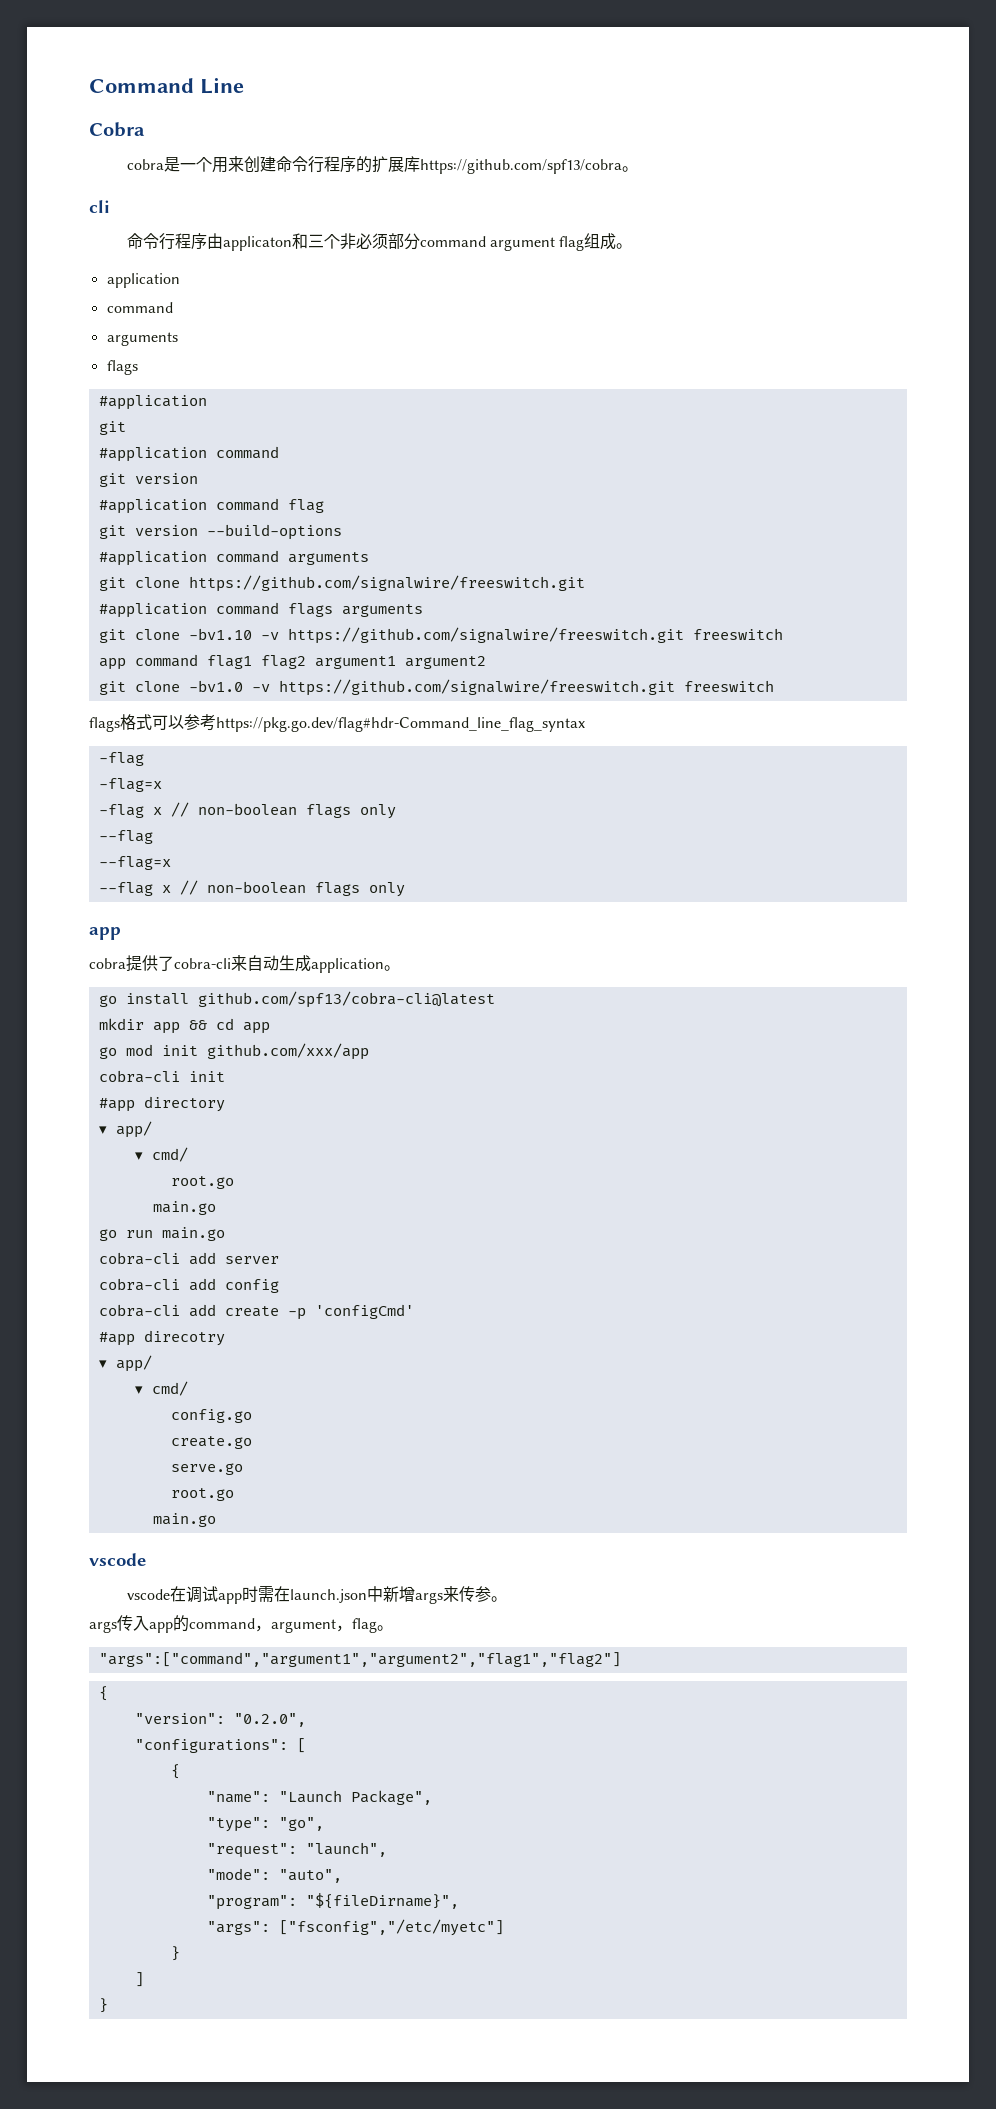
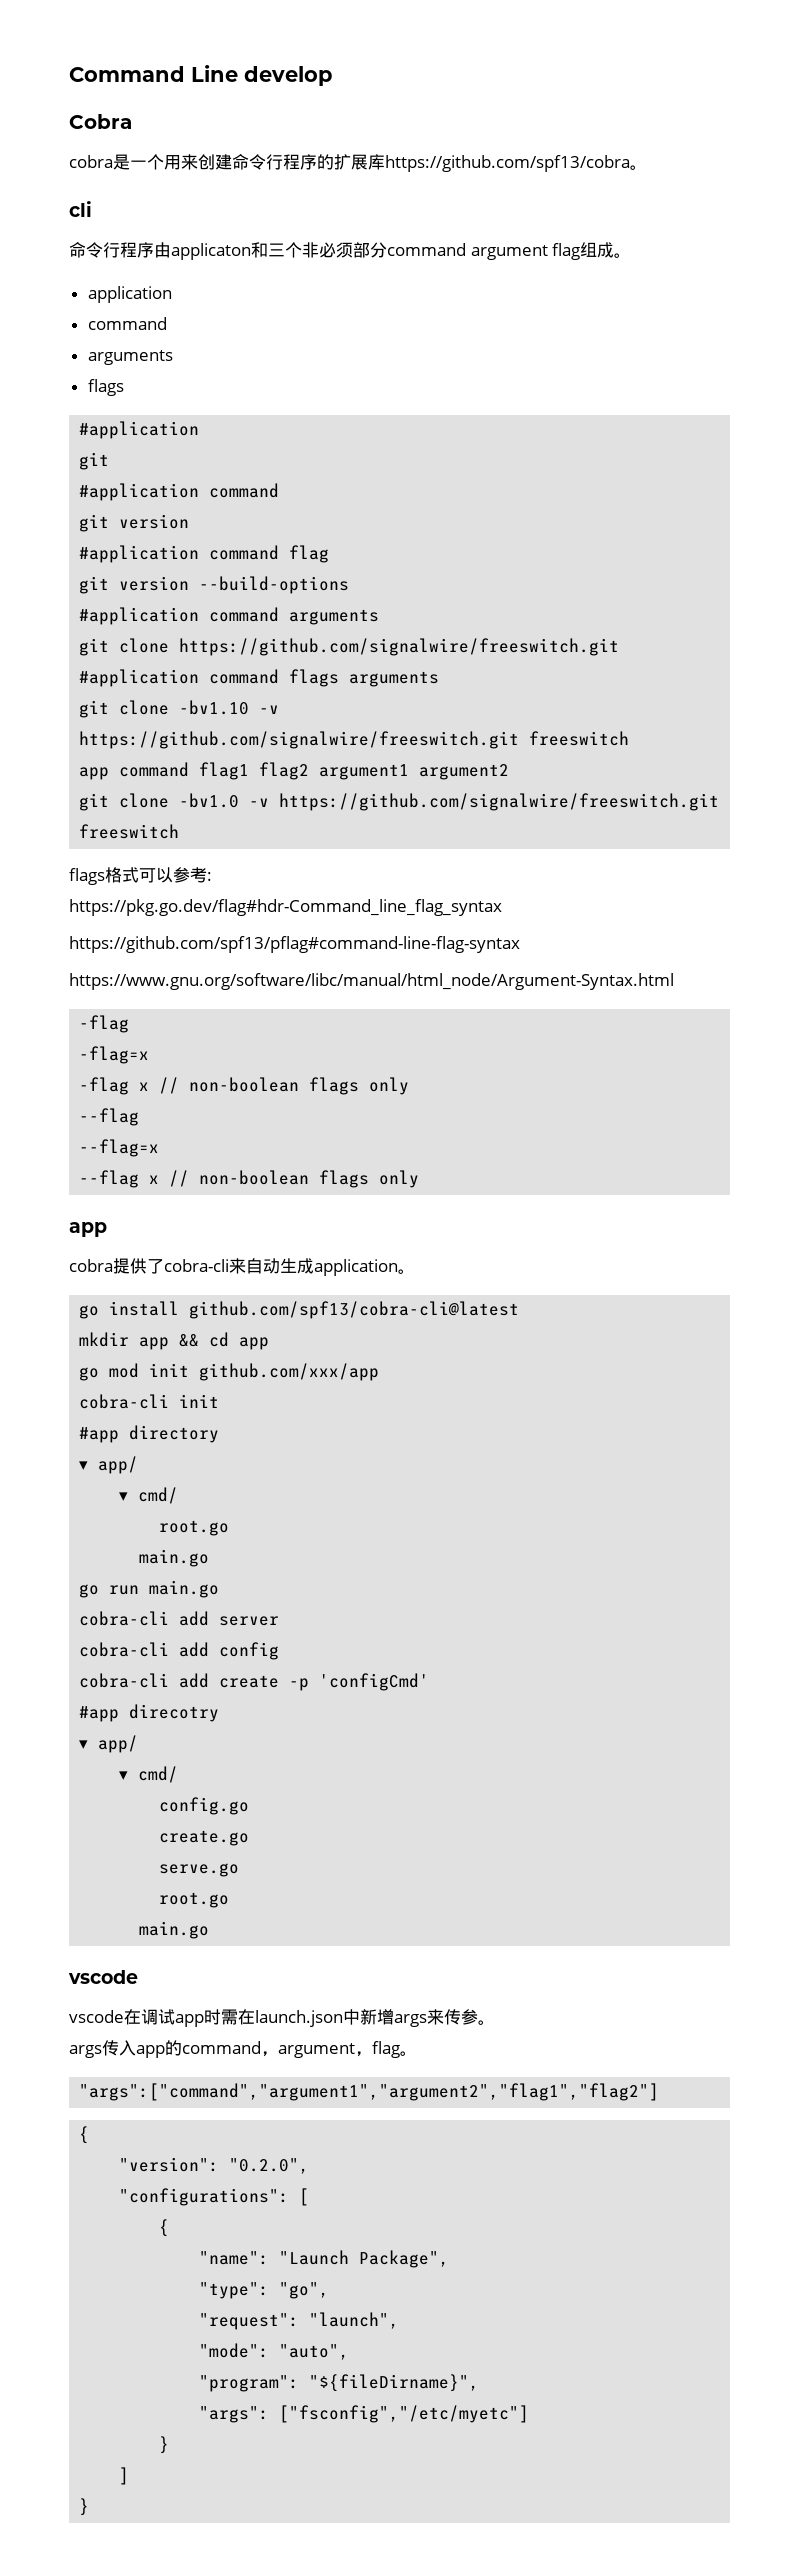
(244, 85) none -> [244,66,332,86] develop
(216, 722) none -> [207,872,212,881] : //
(585, 724) none -> [69,936,520,953] [69,973,674,990] // https://github.com/spf13/pflag#command-line-flag-syntax // https://www.gnu.org/software/libc/manual/html_node/Argument-Syntax.html

